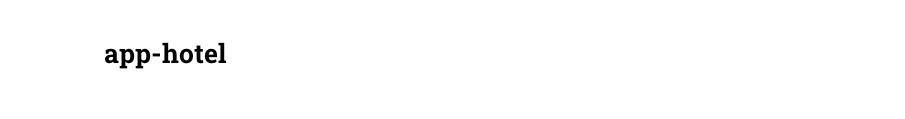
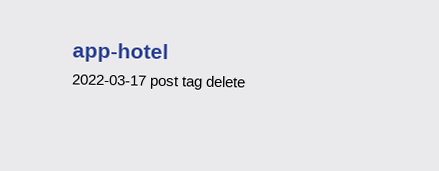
(227, 55) none -> [71,74,247,90] // 2022-03-17 post tag delete

